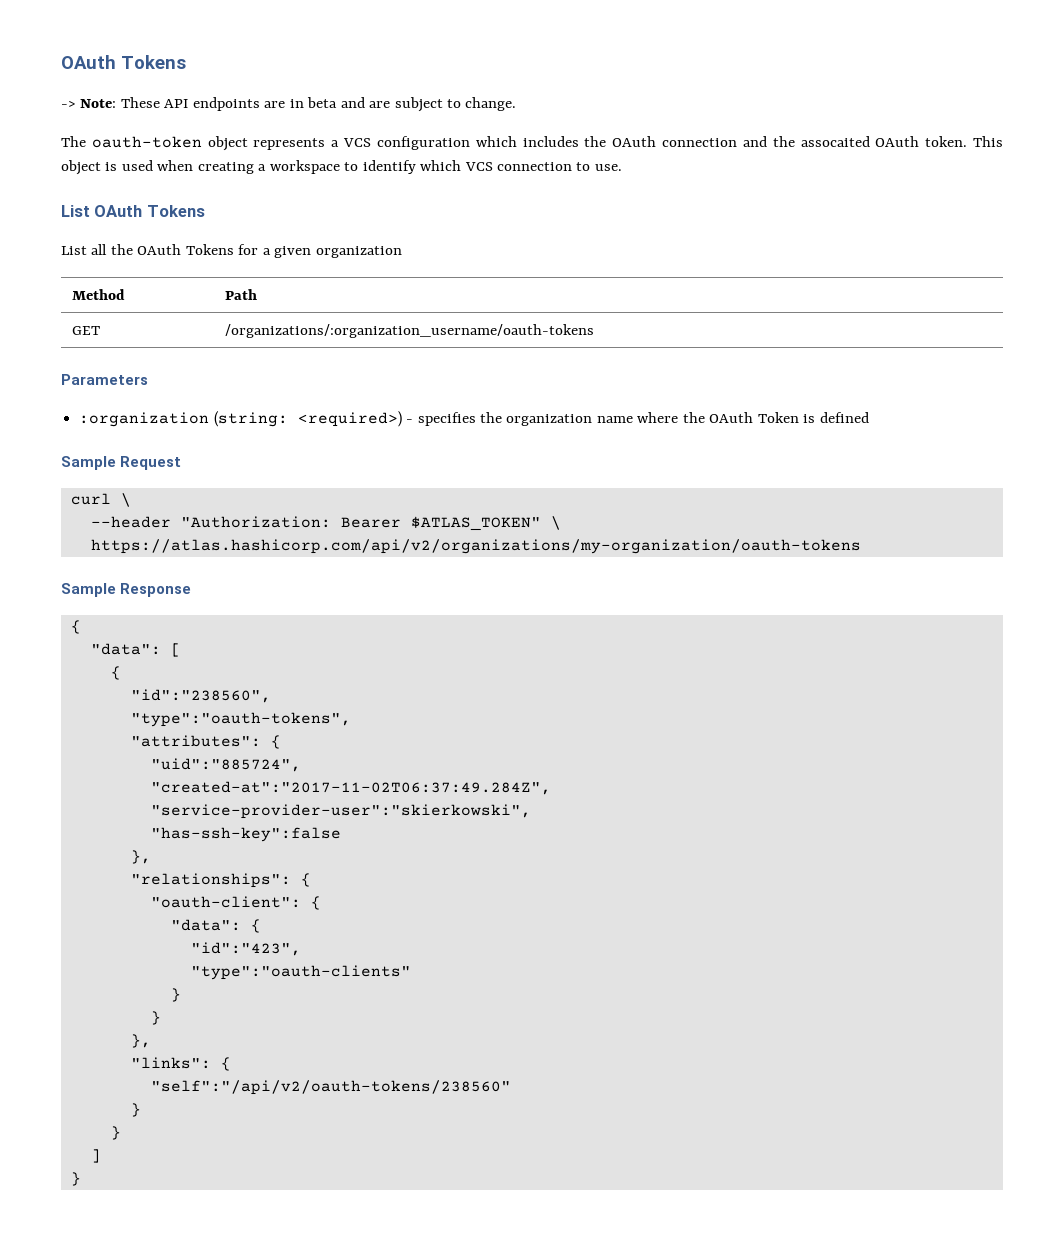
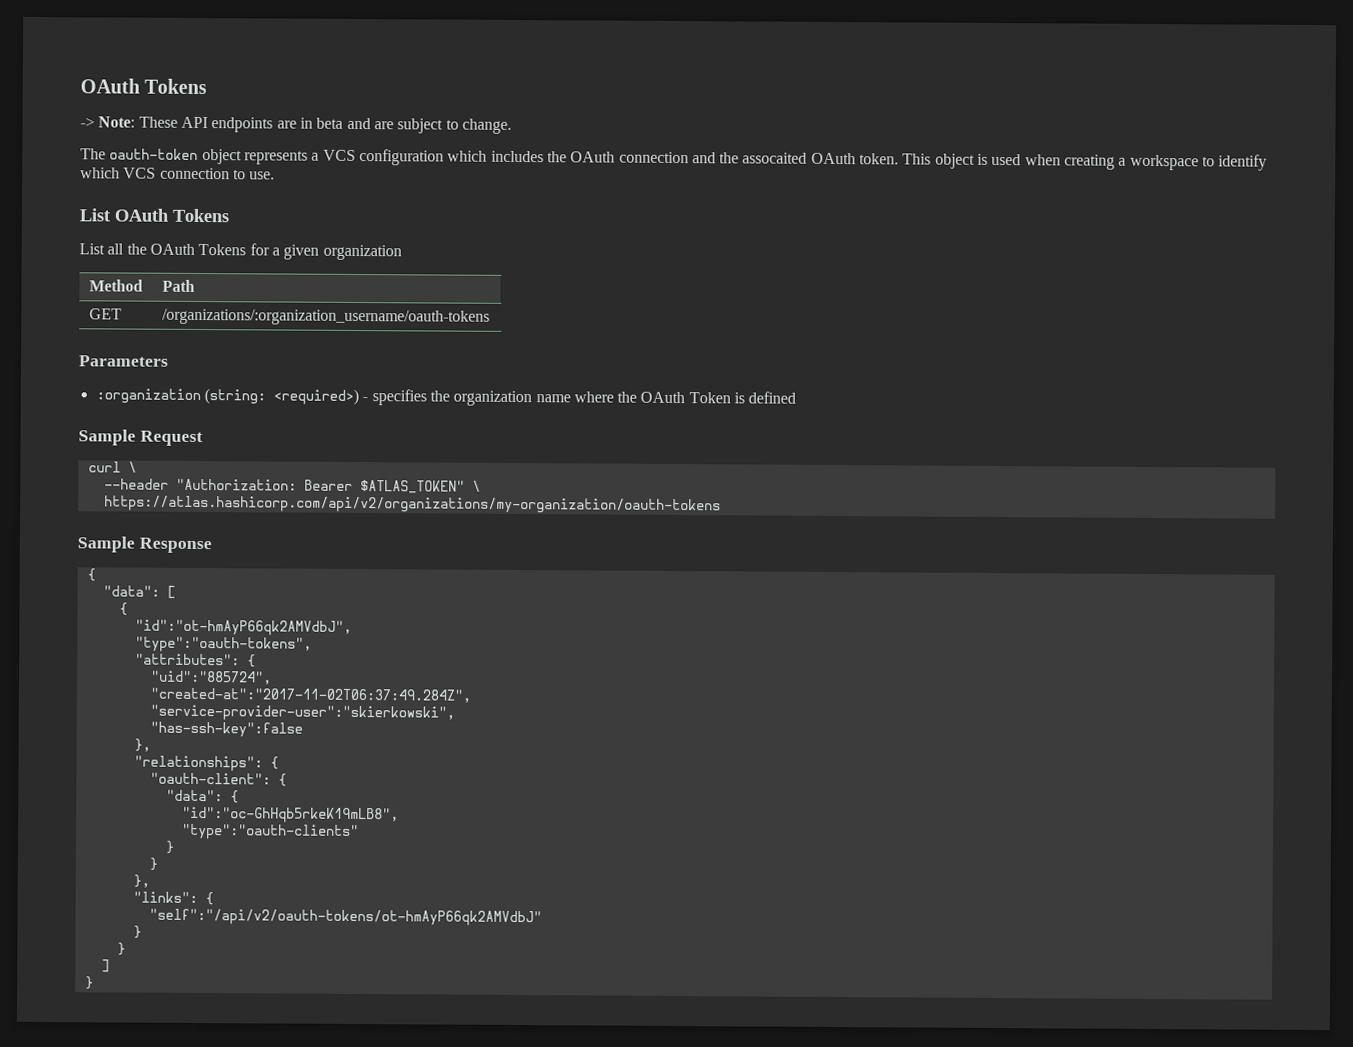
[130,689,271,703] "id":"238560", -> [134,619,352,636] "id":"ot-hmAyP66qk2AMVdbJ",
[190,942,301,956] "id":"423", -> [181,806,399,824] "id":"oc-GhHqb5rkeK19mLB8",
[150,1080,511,1095] "self":"/api/v2/oauth-tokens/238560" -> [148,908,542,927] "self":"/api/v2/oauth-tokens/ot-hmAyP66qk2AMVdbJ"

